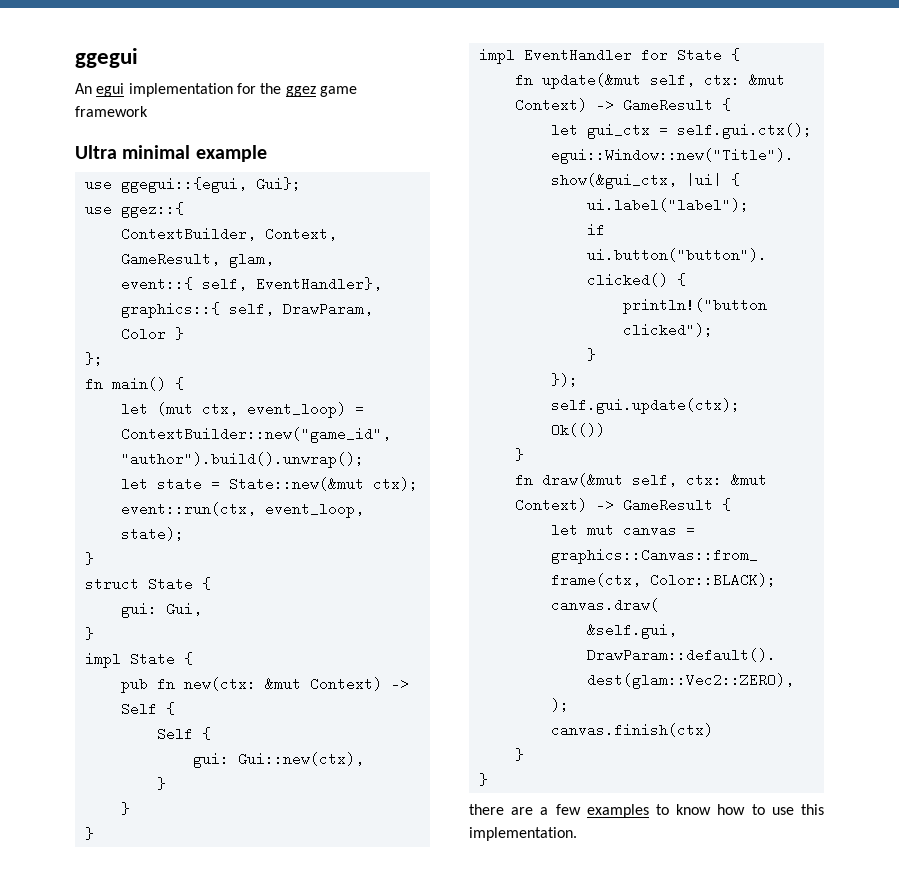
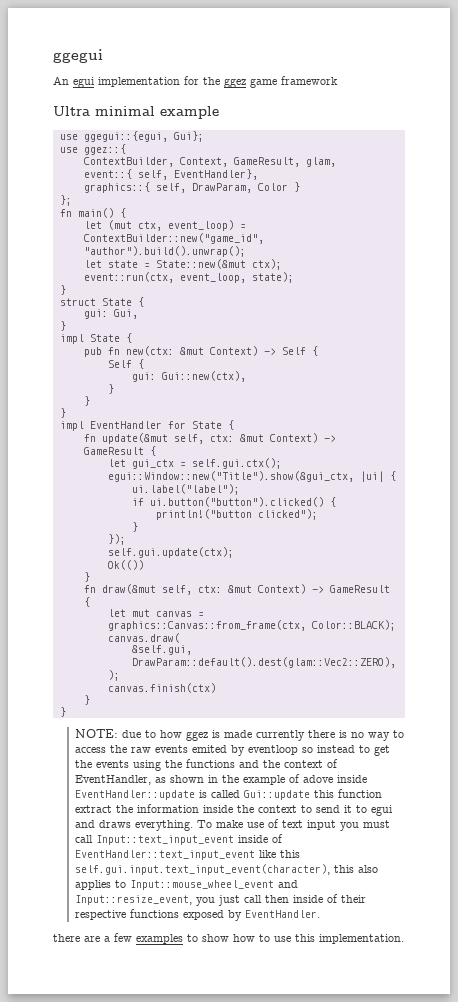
(488, 779) none -> [74,729,404,741] [74,745,390,756] [74,759,338,771] [74,774,367,785] [74,789,382,800] [74,804,393,816] [74,819,390,831] [74,834,283,845] [74,850,300,860] [74,864,378,875] [74,880,298,890] [74,894,366,906] [74,909,320,921] // NOTE: due to how ggez is made currently there is no way to access the raw events emited by eventloop so instead to get the events using the functions and the context of EventHandler, as shown in the example of adove inside EventHandler::update is called Gui::update this function extract the information inside the context to send it to egui and draws everything. To make use of text input you must call Input::text_input_event inside of EventHandler::text_input_event like this self.gui.input.text_input_event(character), this also applies to Input::mouse_wheel_event and Input::resize_event, you just call then inside of their respective functions exposed by EventHandler.
[676,804,712,815] know -> [202,934,229,942] show

